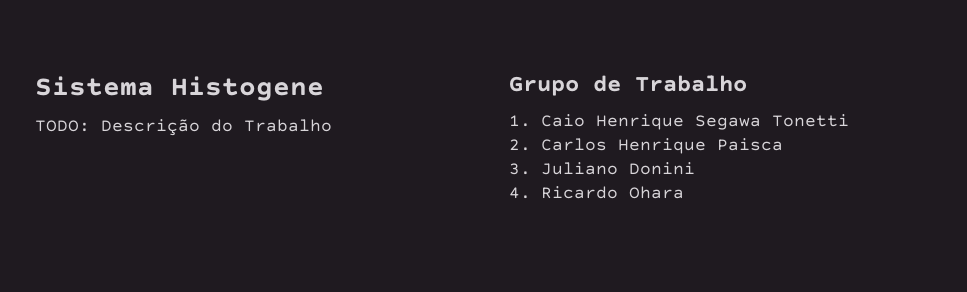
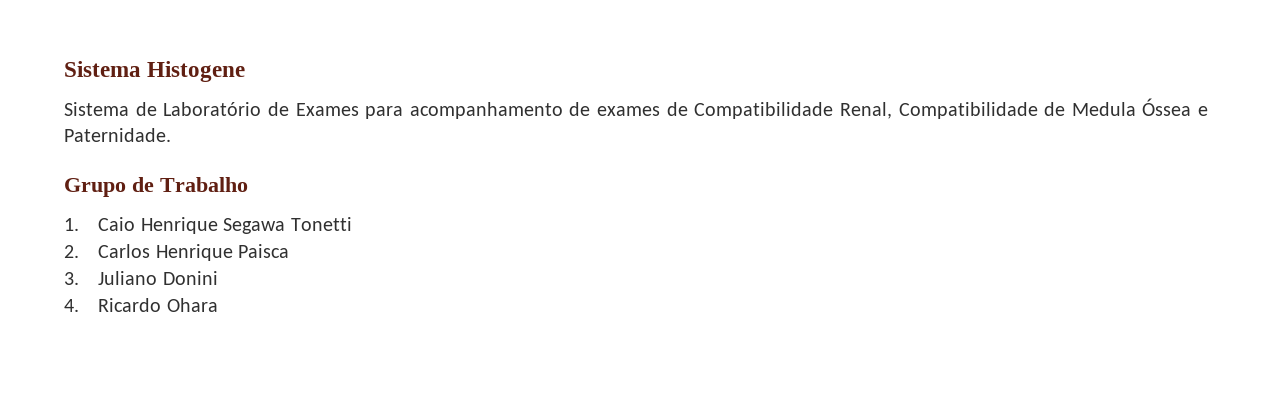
[35,119,332,136] TODO: Descrição do Trabalho -> [64,98,1208,119] [64,128,171,142] Sistema de Laboratório de Exames para acompanhamento de exames de Compatibilidade Renal, Compatibilidade de Medula Óssea e Paternidade.

